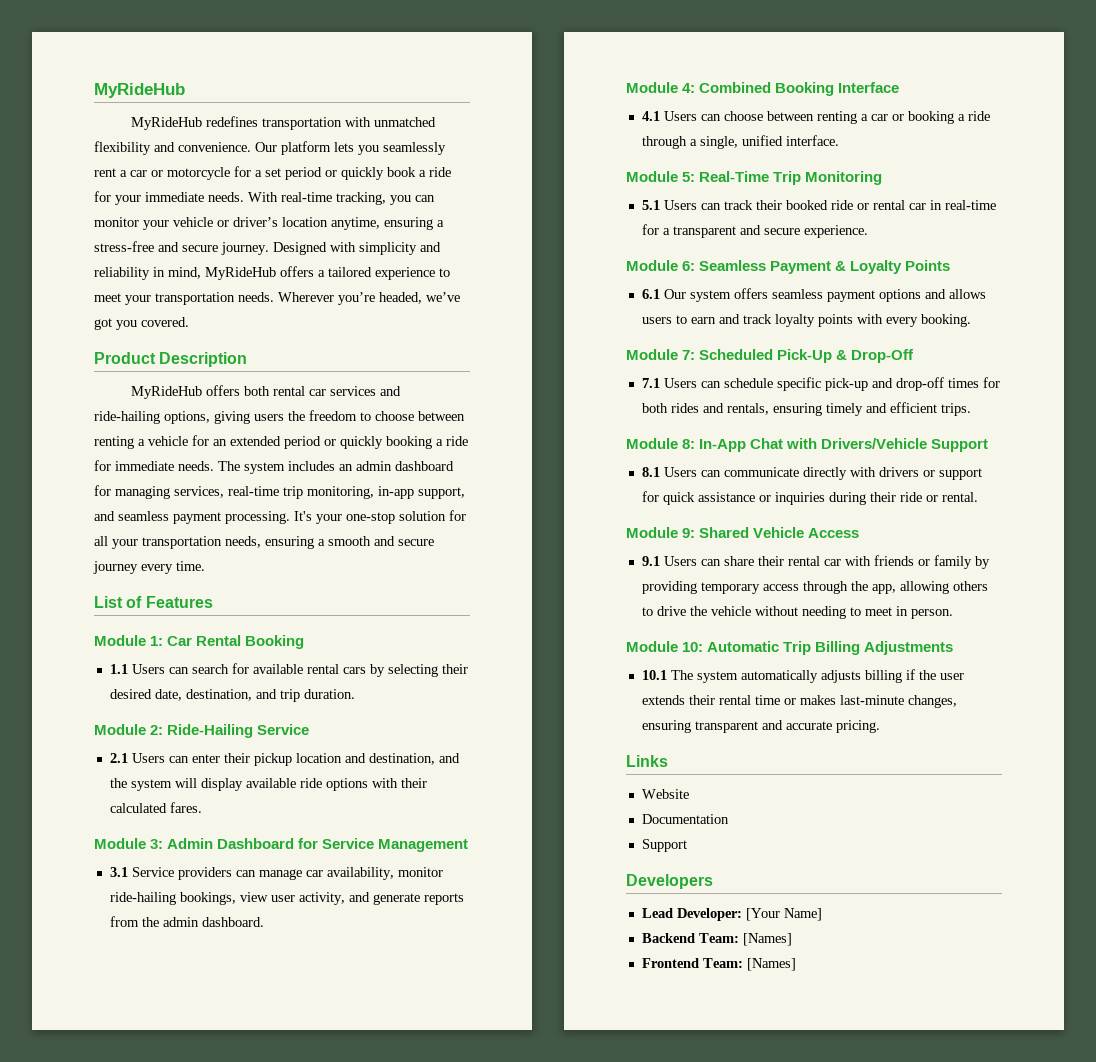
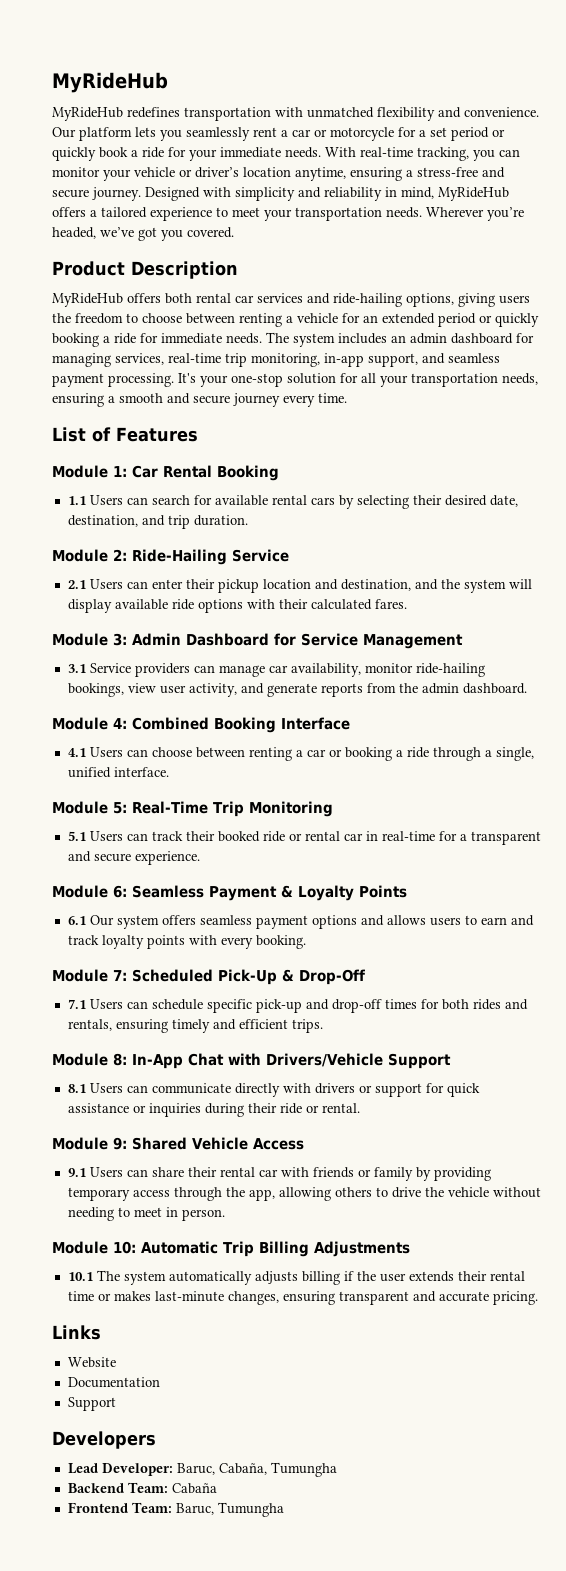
[745,908,822,921] [Your Name] -> [176,1462,337,1477] Baruc, Cabaña, Tumungha
[742,933,792,946] [Names] -> [171,1483,217,1494] Cabaña
[746,958,796,971] [Names] -> [175,1502,284,1517] Baruc, Tumungha

